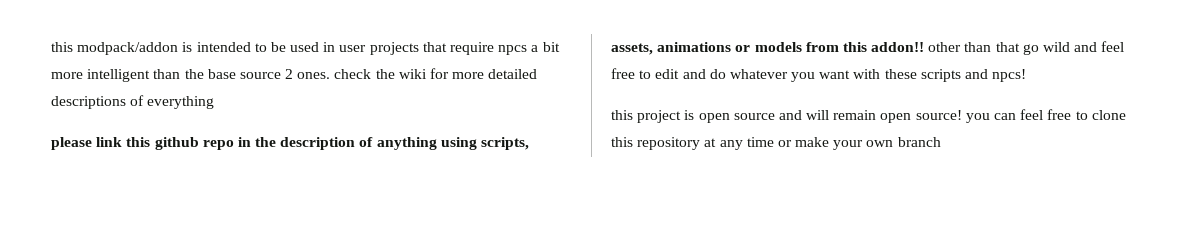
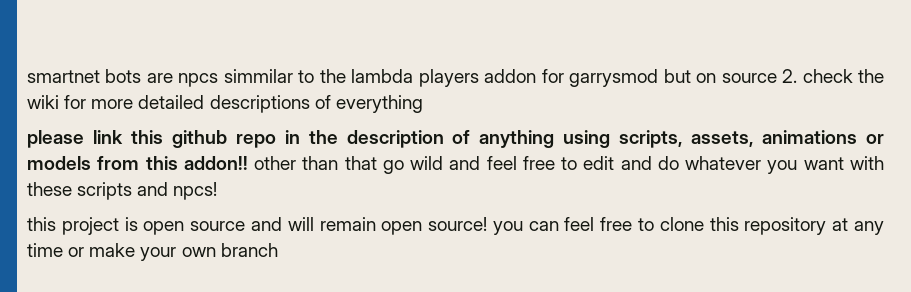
[51,42,560,55] [51,69,331,82] this modpack/addon is intended to be used in user projects that require npcs a bit more intelligent than the base source 2 ones. -> [27,69,798,87] smartnet bots are npcs simmilar to the lambda players addon for garrysmod but on source 2.

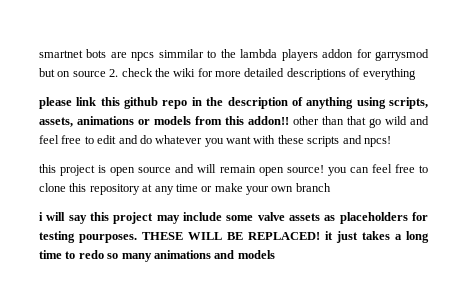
(278, 250) none -> [39,212,428,224] [39,231,429,243] [39,250,275,262] // i will say this project may include some valve assets as placeholders for testing pourposes. THESE WILL BE REPLACED! it just takes a long time to redo so many animations and models

